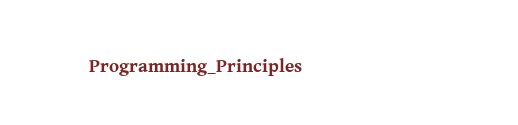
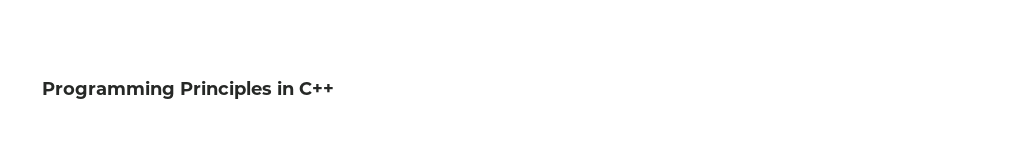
[89,58,302,76] Programming_Principles -> [42,80,334,99] Programming Principles in C++

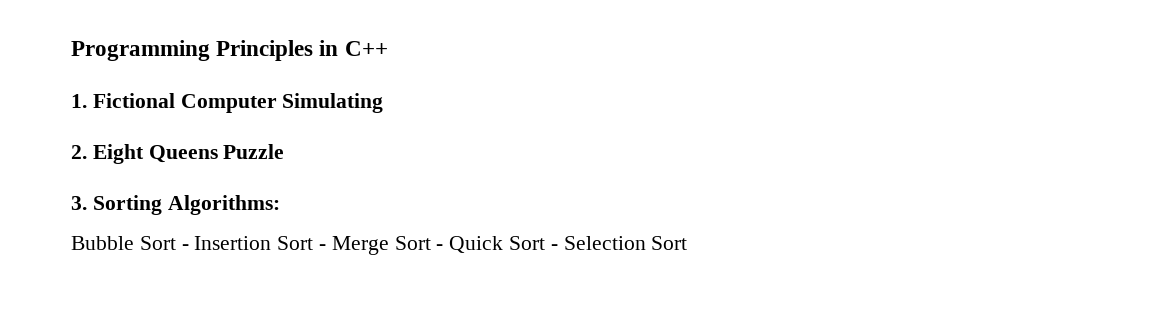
(334, 88) none -> [71,93,384,113] [71,144,285,164] [71,195,280,215] [71,236,688,255] // 1. Fictional Computer Simulating // 2. Eight Queens Puzzle // 3. Sorting Algorithms: // Bubble Sort - Insertion Sort - Merge Sort - Quick Sort - Selection Sort

